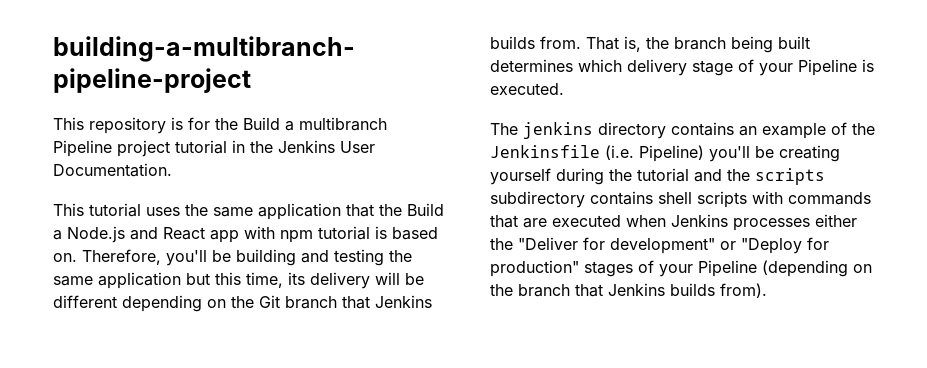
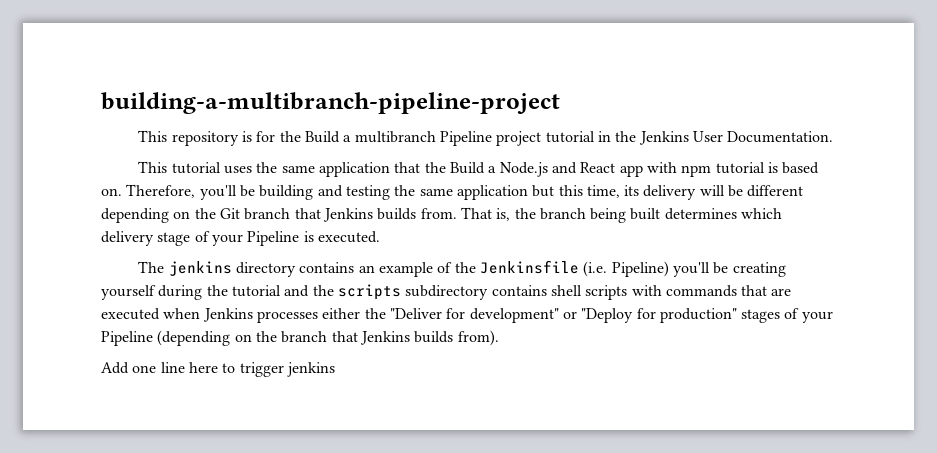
(767, 290) none -> [101,362,335,377] // Add one line here to trigger jenkins

